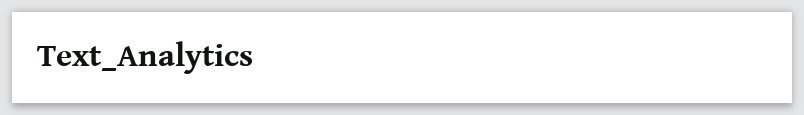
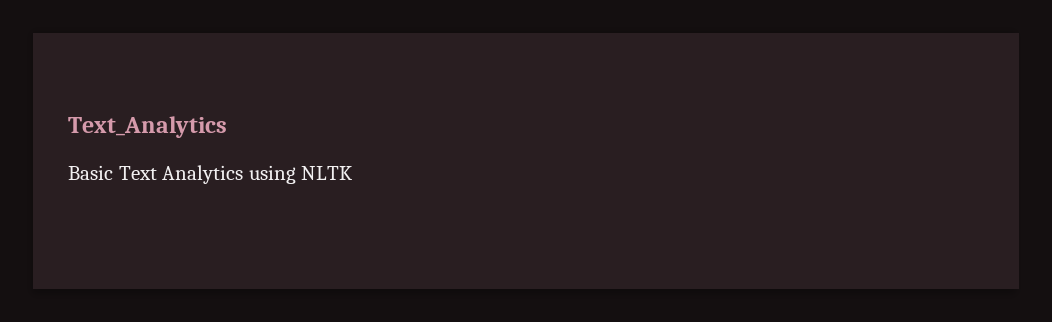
(253, 57) none -> [68,165,354,184] // Basic Text Analytics using NLTK

